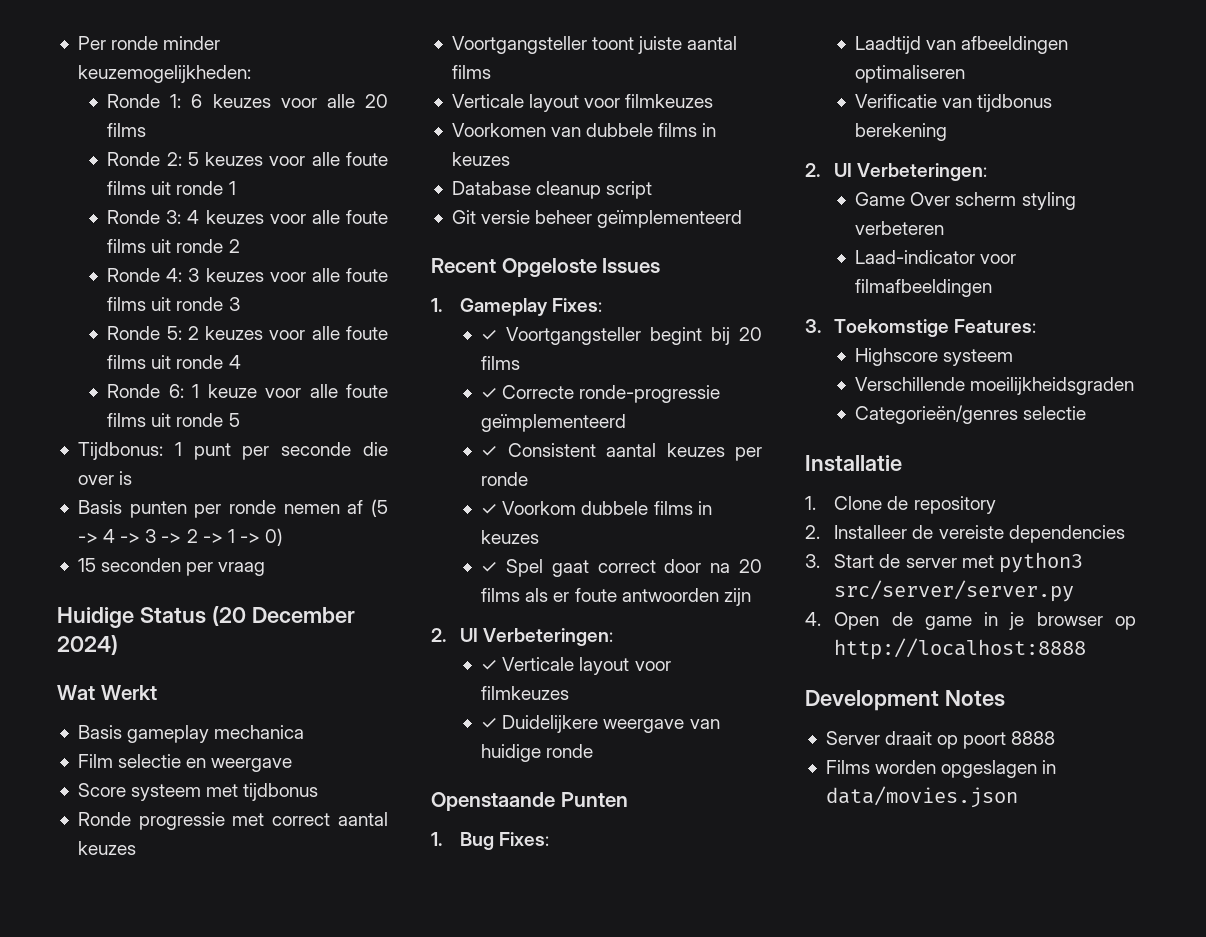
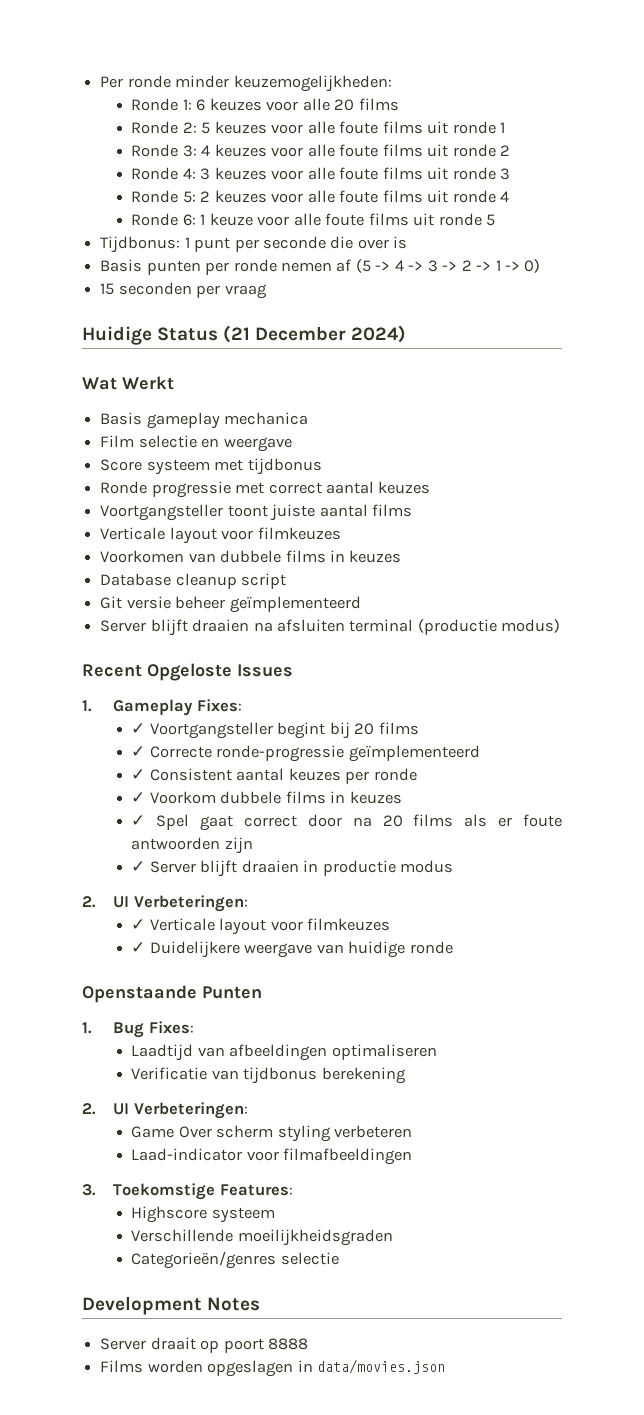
[211,606,246,626] (20 -> [223,325,251,343] (21
(743, 219) none -> [100,619,561,636] // Server blijft draaien na afsluiten terminal (productie modus)
(751, 597) none -> [131,860,454,877] // ✓ Server blijft draaien in productie modus
[805,455,902,472] [805,496,996,514] [805,525,1125,543] [805,552,1083,573] [834,580,1075,602] [805,612,1136,630] [834,638,1087,660] // Installatie // 1. Clone de repository // 2. Installeer de vereiste dependencies // 3. Start de server met python3 src/server/server.py // 4. Open de game in je browser op http://localhost:8888 -> (339, 1258) none

